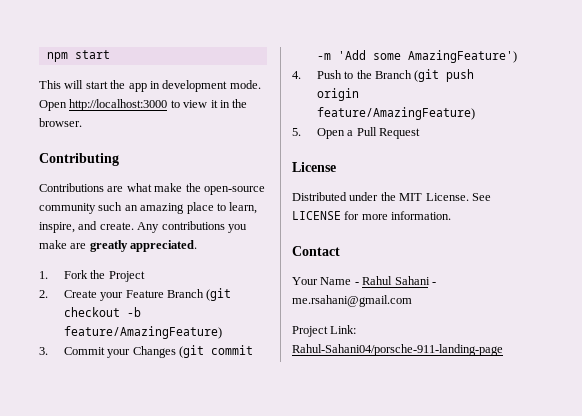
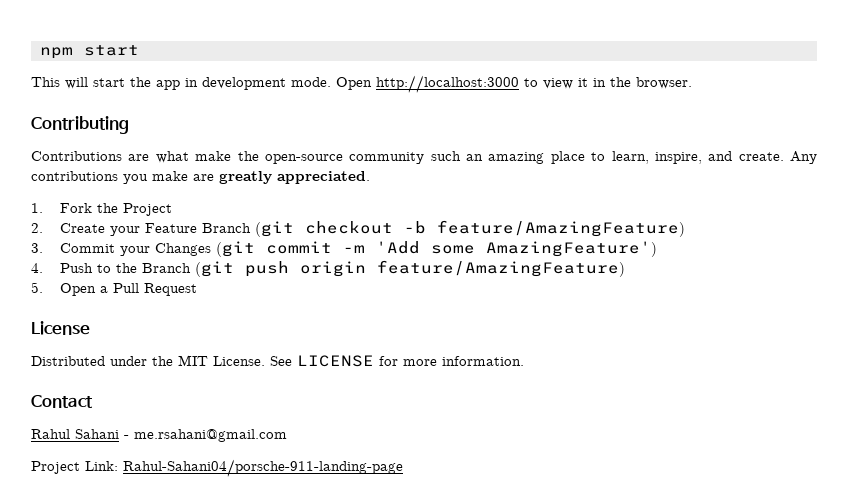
[292,277,359,285] Your Name - -> (93, 401) none

